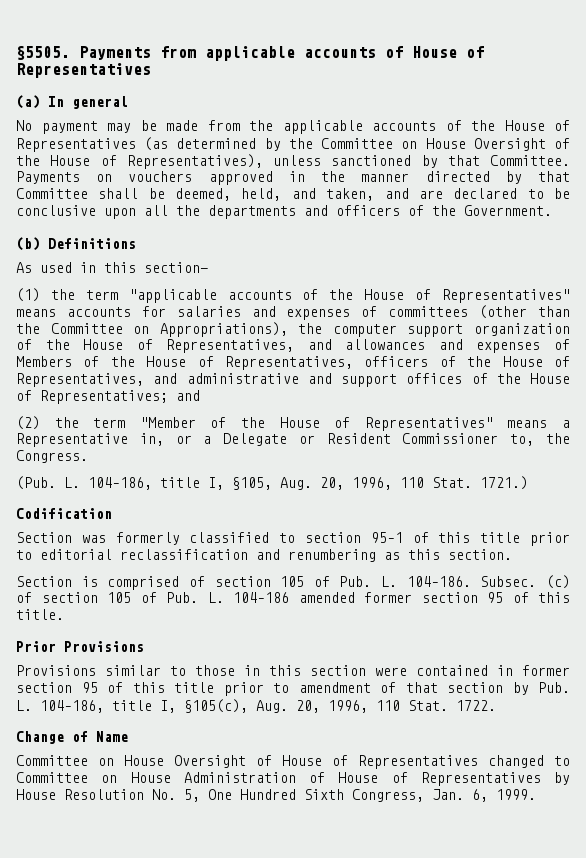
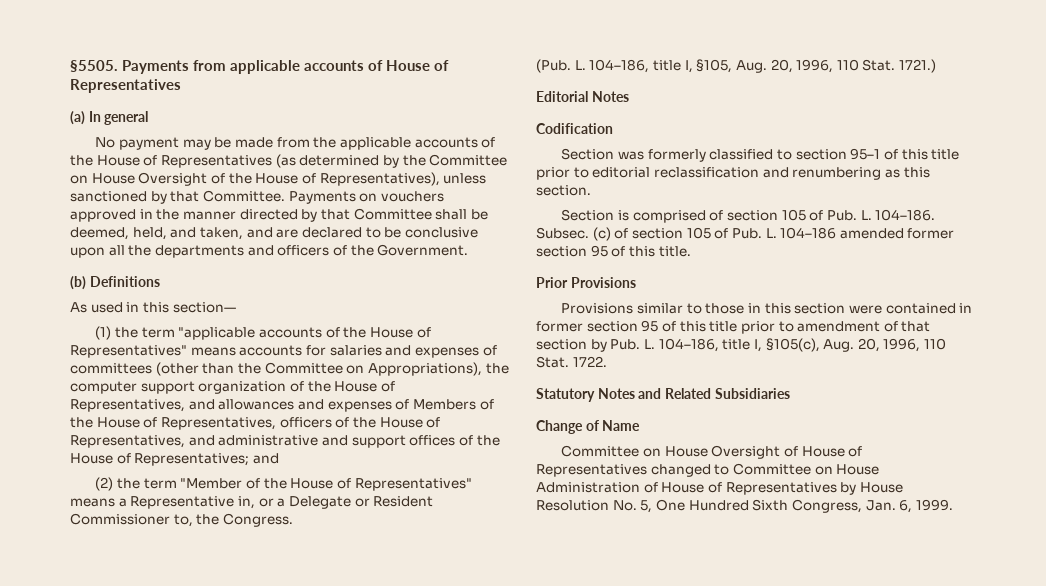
(528, 483) none -> [536,91,629,102] // Editorial Notes
(496, 705) none -> [536,388,790,402] // Statutory Notes and Related Subsidiaries

